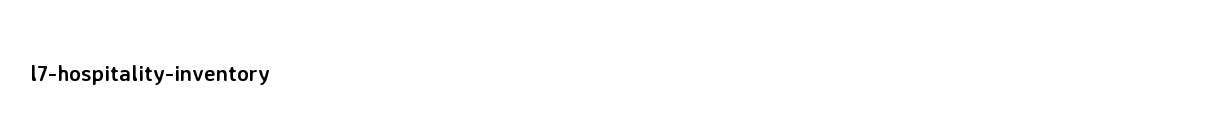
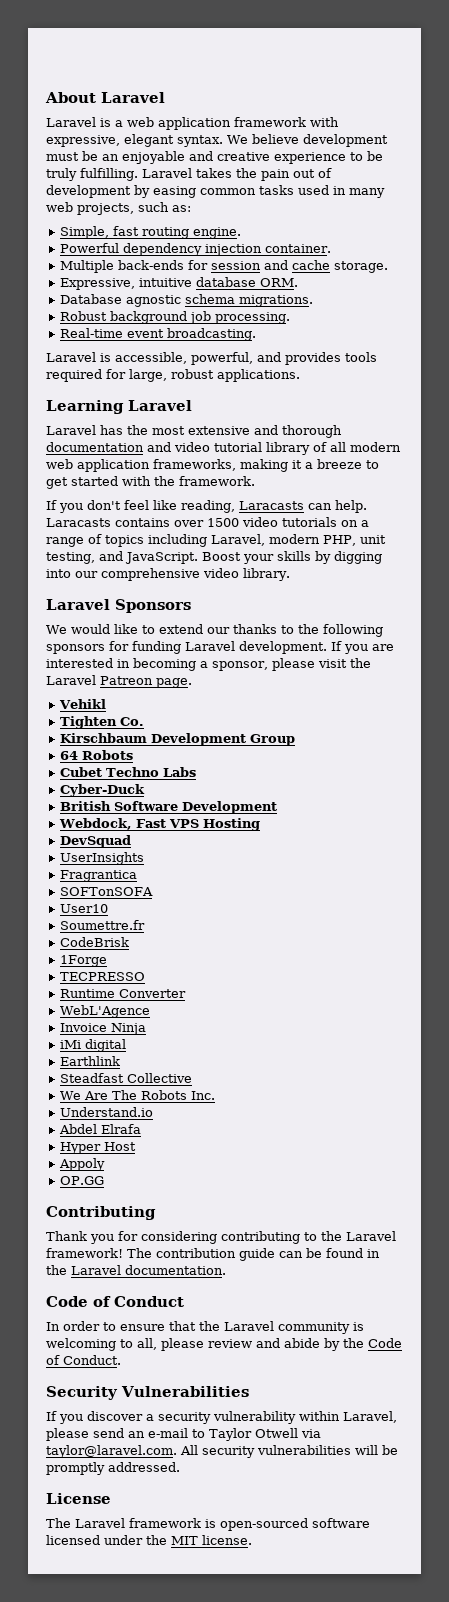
[30,65,270,85] l7-hospitality-inventory -> [45,92,165,103] [46,117,339,130] [46,134,388,147] [46,151,383,164] [46,168,332,181] [46,185,385,198] [46,202,191,215] [60,226,242,239] [60,243,332,256] [60,260,389,273] [60,277,299,290] [60,294,314,307] [60,311,291,324] [60,328,257,341] [46,352,377,365] [46,369,300,382] [46,400,192,414] [46,425,342,438] [46,442,401,455] [46,459,379,472] [46,476,255,489] [46,500,367,513] [46,517,369,527] [46,534,386,547] [46,551,382,564] [46,568,290,581] [46,599,191,613] [46,624,383,637] [46,641,394,654] [46,658,371,671] [46,675,192,688] [59,699,107,709] [60,716,145,729] [60,733,296,746] [60,750,134,760] [60,767,197,777] [60,784,146,797] [60,801,278,814] [59,818,261,831] [60,835,132,848] [60,852,145,865] [60,870,138,882] [60,887,154,896] [60,904,109,913] [60,920,146,930] [60,937,130,947] [60,955,108,967] [60,972,146,981] [60,989,187,998] [60,1005,151,1018] [60,1023,147,1035] [60,1039,127,1052] [60,1056,121,1066] [60,1073,193,1083] [60,1090,216,1100] [60,1107,154,1117] [59,1124,142,1134] [60,1142,137,1154] [59,1158,106,1171] [60,1176,105,1185] [46,1206,156,1220] [46,1231,396,1244] [46,1248,380,1261] [46,1265,226,1275] [46,1296,184,1307] [46,1321,364,1334] [46,1338,402,1351] [46,1355,121,1365] [46,1386,249,1400] [46,1411,397,1424] [46,1428,321,1441] [46,1445,398,1458] [46,1462,180,1475] [46,1493,111,1504] [46,1518,370,1531] [46,1535,252,1545] About Laravel // Laravel is a web application framework with expressive, elegant syntax. We believe development must be an enjoyable and creative experience to be truly fulfilling. Laravel takes the pain out of development by easing common tasks used in many web projects, such as: // Simple, fast routing engine. // Powerful dependency injection container. // Multiple back-ends for session and cache storage. // Expressive, intuitive database ORM. // Database agnostic schema migrations. // Robust background job processing. // Real-time event broadcasting. // Laravel is accessible, powerful, and provides tools required for large, robust applications. // Learning Laravel // Laravel has the most extensive and thorough documentation and video tutorial library of all modern web application frameworks, making it a breeze to get started with the framework. // If you don't feel like reading, Laracasts can help. Laracasts contains over 1500 video tutorials on a range of topics including Laravel, modern PHP, unit testing, and JavaScript. Boost your skills by digging into our comprehensive video library. // Laravel Sponsors // We would like to extend our thanks to the following sponsors for funding Laravel development. If you are interested in becoming a sponsor, please visit the Laravel Patreon page. // Vehikl // Tighten Co. // Kirschbaum Development Group // 64 Robots // Cubet Techno Labs // Cyber-Duck // British Software Development // Webdock, Fast VPS Hosting // DevSquad // UserInsights // Fragrantica // SOFTonSOFA // User10 // Soumettre.fr // CodeBrisk // 1Forge // TECPRESSO // Runtime Converter // WebL'Agence // Invoice Ninja // iMi digital // Earthlink // Steadfast Collective // We Are The Robots Inc. // Understand.io // Abdel Elrafa // Hyper Host // Appoly // OP.GG // Contributing // Thank you for considering contributing to the Laravel framework! The contribution guide can be found in the Laravel documentation. // Code of Conduct // In order to ensure that the Laravel community is welcoming to all, please review and abide by the Code of Conduct. // Security Vulnerabilities // If you discover a security vulnerability within Laravel, please send an e-mail to Taylor Otwell via taylor@laravel.com. All security vulnerabilities will be promptly addressed. // License // The Laravel framework is open-sourced software licensed under the MIT license.

